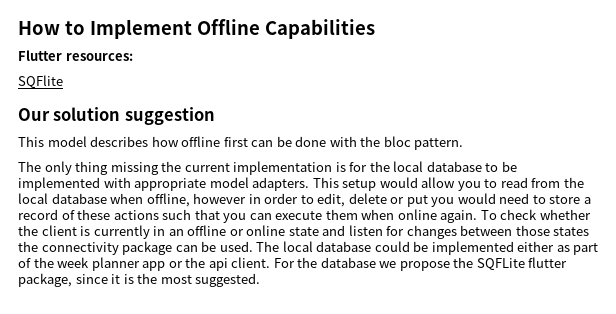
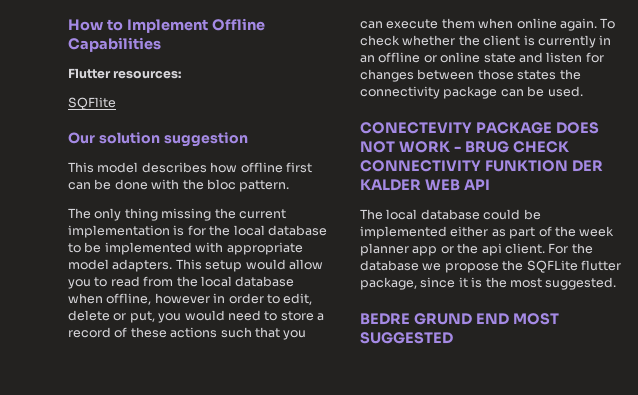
[406,195,428,207] put -> [129,311,155,323] put,
(253, 246) none -> [360,122,599,134] [360,141,570,153] [360,160,603,172] [360,179,490,191] // CONECTEVITY PACKAGE DOES NOT WORK - BRUG CHECK CONNECTIVITY FUNKTION DER KALDER WEB API //
(261, 280) none -> [360,313,559,325] [360,332,453,344] // BEDRE GRUND END MOST SUGGESTED

